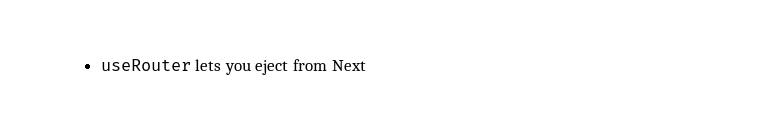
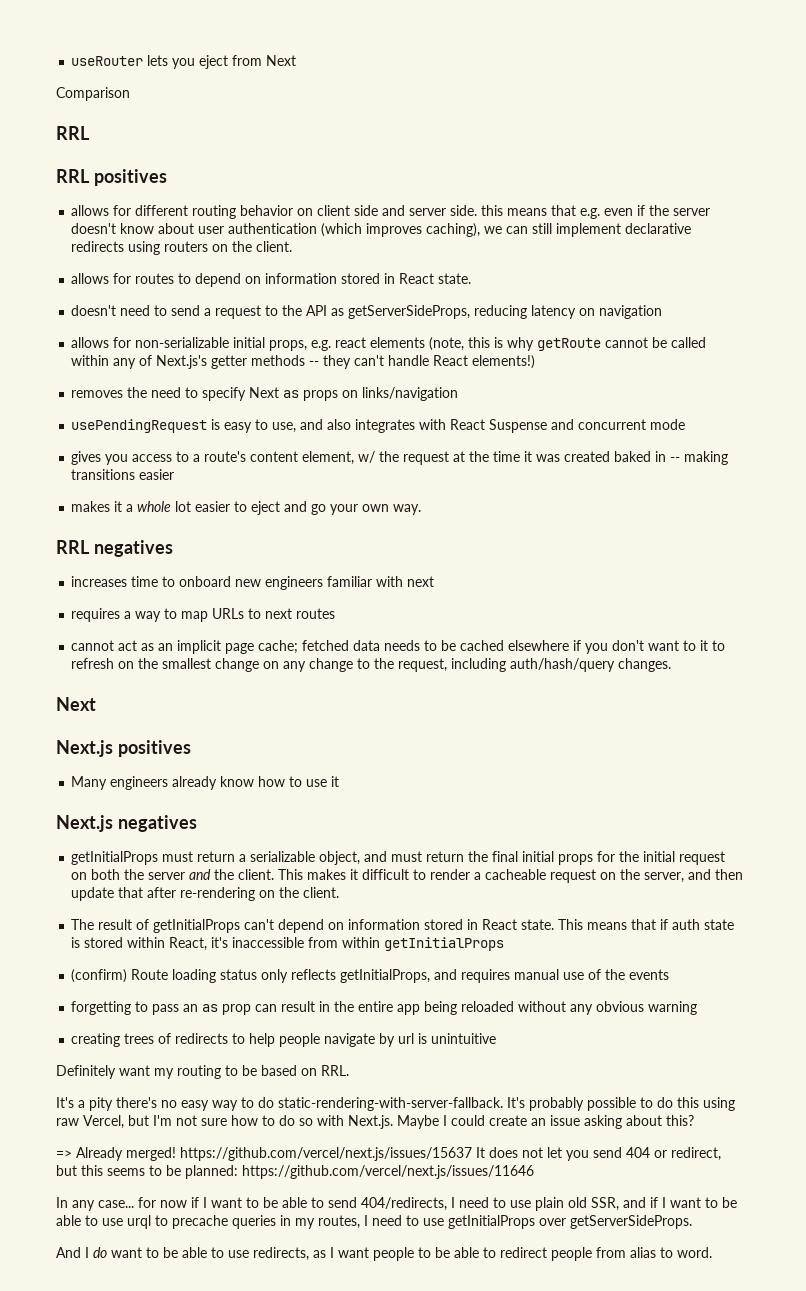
(366, 65) none -> [56,87,130,101] [56,126,90,140] [56,169,167,186] [71,205,711,219] [71,223,692,237] [71,241,293,255] [71,273,472,287] [71,305,663,319] [71,337,707,351] [71,355,536,369] [71,387,459,401] [71,419,686,433] [71,451,729,465] [71,469,175,480] [71,501,422,515] [56,540,173,557] [71,576,435,590] [71,608,336,622] [71,640,726,654] [71,658,672,672] [56,697,96,711] [56,740,191,757] [71,776,340,790] [56,815,197,832] [71,851,726,865] [71,869,744,883] [71,887,340,901] [71,919,735,933] [71,937,505,951] [71,969,670,983] [71,1001,698,1015] [71,1033,497,1047] [56,1065,349,1079] [56,1097,735,1111] [56,1115,694,1129] [56,1147,721,1161] [56,1165,534,1179] [56,1197,737,1211] [56,1215,692,1229] [56,1247,712,1261] // Comparison // RRL // RRL positives // allows for different routing behavior on client side and server side. this means that e.g. even if the server doesn't know about user authentication (which improves caching), we can still implement declarative redirects using routers on the client. // allows for routes to depend on information stored in React state. // doesn't need to send a request to the API as getServerSideProps, reducing latency on navigation // allows for non-serializable initial props, e.g. react elements (note, this is why getRoute cannot be called within any of Next.js's getter methods -- they can't handle React elements!) // removes the need to specify Next as props on links/navigation // usePendingRequest is easy to use, and also integrates with React Suspense and concurrent mode // gives you access to a route's content element, w/ the request at the time it was created baked in -- making transitions easier // makes it a whole lot easier to eject and go your own way. // RRL negatives // increases time to onboard new engineers familiar with next // requires a way to map URLs to next routes // cannot act as an implicit page cache; fetched data needs to be cached elsewhere if you don't want to it to refresh on the smallest change on any change to the request, including auth/hash/query changes. // Next // Next.js positives // Many engineers already know how to use it // Next.js negatives // getInitialProps must return a serializable object, and must return the final initial props for the initial request on both the server and the client. This makes it difficult to render a cacheable request on the server, and then update that after re-rendering on the client. // The result of getInitialProps can't depend on information stored in React state. This means that if auth state is stored within React, it's inaccessible from within getInitialProps // (confirm) Route loading status only reflects getInitialProps, and requires manual use of the events // forgetting to pass an as prop can result in the entire app being reloaded without any obvious warning // creating trees of redirects to help people navigate by url is unintuitive // Definitely want my routing to be based on RRL. // It's a pity there's no easy way to do static-rendering-with-server-fallback. It's probably possible to do this using raw Vercel, but I'm not sure how to do so with Next.js. Maybe I could create an issue asking about this? // => Already merged! https://github.com/vercel/next.js/issues/15637 It does not let you send 404 or redirect, but this seems to be planned: https://github.com/vercel/next.js/issues/11646 // In any case... for now if I want to be able to send 404/redirects, I need to use plain old SSR, and if I want to be able to use urql to precache queries in my routes, I need to use getInitialProps over getServerSideProps. // And I do want to be able to use redirects, as I want people to be able to redirect people from alias to word.

